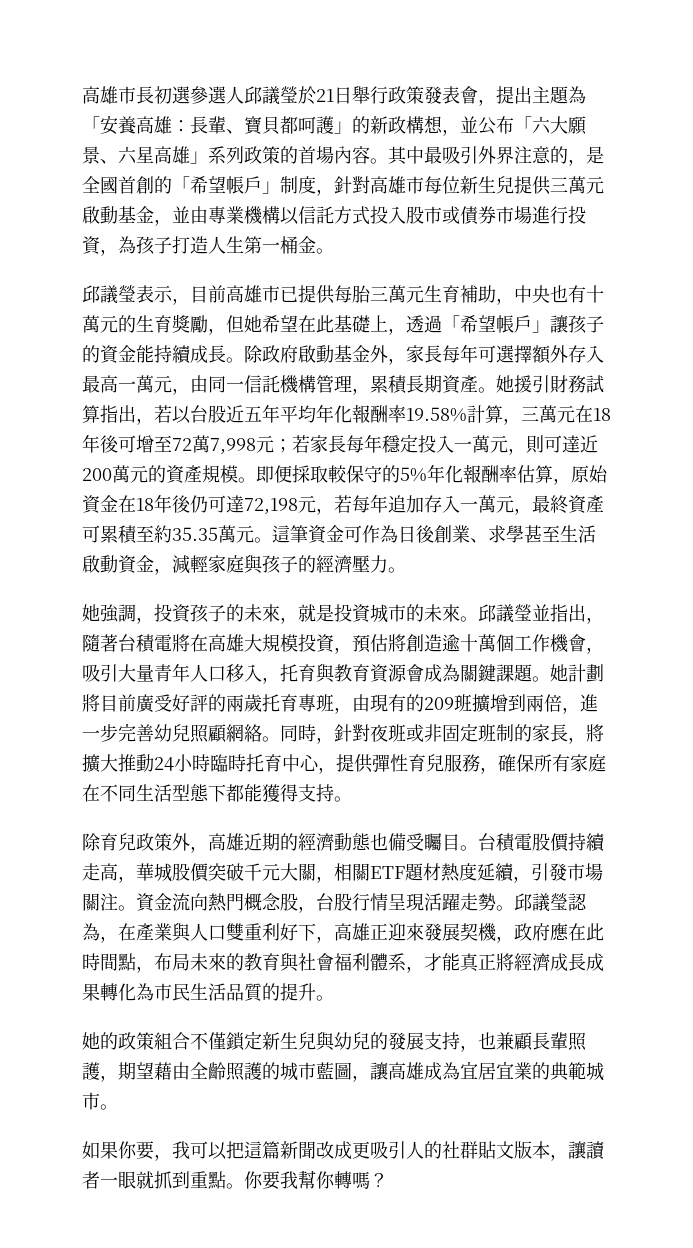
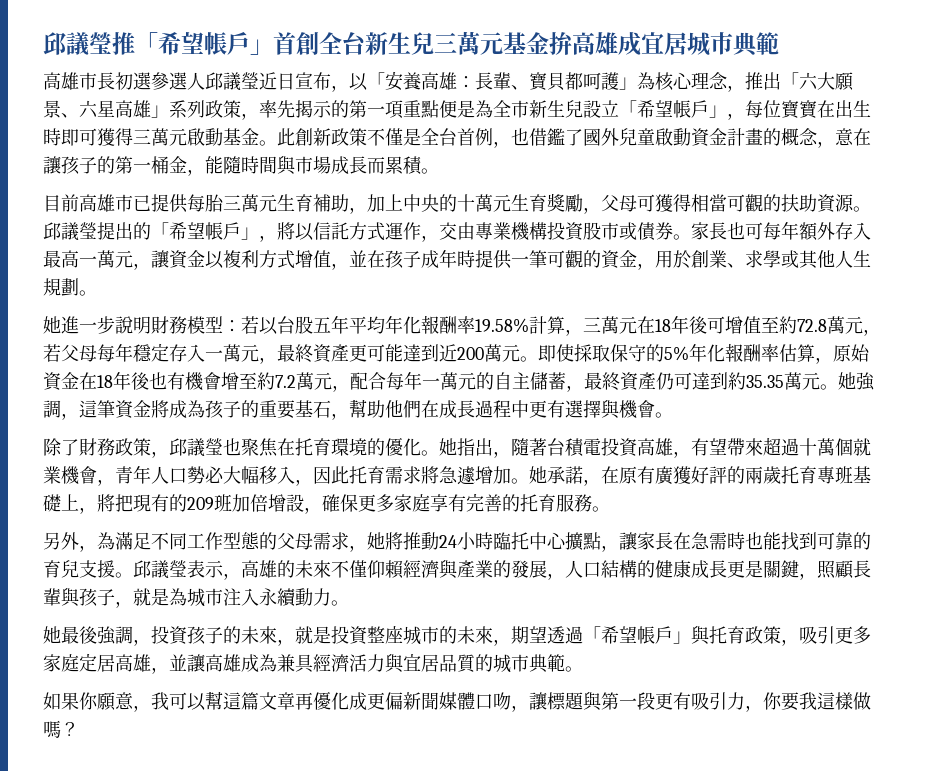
(82, 95) none -> [43,31,779,57] 邱議瑩推「希望帳戶」首創全台新生兒三萬元基金拚高雄成宜居城市典範 //
[298,85,586,106] 於21日舉行政策發表會，提出主題為 -> [259,72,368,92] 近日宣布，以
[352,115,514,136] 的新政構想，並公布 -> [637,72,781,92] 為核心理念，推出
[280,146,604,166] [82,176,604,196] [82,206,586,226] [82,236,334,256] [82,285,190,305] 的首場內容。其中最吸引外界注意的，是全國首創的「希望帳戶」制度，針對高雄市每位新生兒提供三萬元啟動基金，並由專業機構以信託方式投入股市或債券市場進行投資，為孩子打造人生第一桶金。 // 邱議瑩表示， -> [241,100,871,120] [43,128,871,148] [43,155,439,176] ，率先揭示的第一項重點便是為全市新生兒設立「希望帳戶」，每位寶寶在出生時即可獲得三萬元啟動基金。此創新政策不僅是全台首例，也借鑑了國外兒童啟動資金計畫的概念，意在讓孩子的第一桶金，能隨時間與市場成長而累積。 //
[514,285,604,303] [82,314,604,335] [82,344,532,365] 中央也有十萬元的生育獎勵，但她希望在此基礎上，透過「希望帳戶」讓孩子的資金能持續成長。除政府啟動基金外，家長每年可選擇 -> [367,193,871,214] [43,221,799,242] 加上中央的十萬元生育獎勵，父母可獲得相當可觀的扶助資源。邱議瑩提出的「希望帳戶」，將以信託方式運作，交由專業機構投資股市或債券。家長也可每年
[190,375,604,395] [82,405,154,425] 由同一信託機構管理，累積長期資產。她援引財務試算指出， -> [151,249,871,270] [43,278,97,296] [43,316,241,334] 讓資金以複利方式增值，並在孩子成年時提供一筆可觀的資金，用於創業、求學或其他人生規劃。 // 她進一步說明財務模型：
[226,405,244,423] 近 -> (313, 325) none
[154,435,346,455] 至72萬7,998元；若家長 -> [743,316,881,336] [43,344,97,362] 值至約72.8萬元，若父母
[418,435,598,455] [82,465,347,484] 投入一萬元，則可達近200萬元的資產規模。即便採取較 -> [169,344,610,364] 存入一萬元，最終資產更可能達到近200萬元。即使採取
[190,494,604,515] [82,525,154,544] 仍可達72,198元，若每年追加存入一萬元，最終資產可累積至 -> [149,371,728,392] 也有機會增至約7.2萬元，配合每年一萬元的自主儲蓄，最終資產仍可達到
[272,525,596,544] [82,554,370,575] 這筆資金可作為日後創業、求學甚至生活啟動資金，減輕家庭與孩子的經濟壓 -> [838,372,875,391] [43,399,673,420] [43,437,871,458] [43,465,871,486] [43,493,610,514] [43,532,871,552] [43,559,871,580] [43,587,313,608] 她強調，這筆資金將成為孩子的重要基石，幫助他們在成長過程中更有選擇與機會。 // 除了財務政策，邱議瑩也聚焦在托育環境的優化。她指出，隨著台積電投資高雄，有望帶來超過十萬個就業機會，青年人口勢必大幅移入，因此托育需求將急遽增加。她承諾，在原有廣獲好評的兩歲托育專班基礎上，將把現有的209班加倍增設，確保更多家庭享有完善的托育服務。 // 另外，為滿足不同工作型態的父母需求，她將推動24小時臨托中心擴點，讓家長在急需時也能找到可靠的育兒支援。邱議瑩表示，高雄的未來不僅仰賴經濟與產業的發展，人口結構的健康成長更是關鍵，照顧長輩與孩子，就是為城市注入永續動
(100, 613) none -> [61,626,98,644] 最後
(371, 613) none -> [367,626,403,644] 整座
[460,604,604,624] [82,634,604,654] [82,663,604,684] [82,694,598,714] [82,723,604,744] [82,754,606,774] [82,784,352,802] [82,833,606,853] [82,863,603,883] [82,893,587,913] [82,922,604,943] [82,952,604,973] [82,983,334,1002] [82,1031,587,1052] [82,1062,604,1082] [82,1092,100,1110] 。邱議瑩並指出，隨著台積電將在高雄大規模投資，預估將創造逾十萬個工作機會，吸引大量青年人口移入，托育與教育資源會成為關鍵課題。她計劃將目前廣受好評的兩歲托育專班，由現有的209班擴增到兩倍，進一步完善幼兒照顧網絡。同時，針對夜班或非固定班制的家長，將擴大推動24小時臨時托育中心，提供彈性育兒服務，確保所有家庭在不同生活型態下都能獲得支持。 // 除育兒政策外，高雄近期的經濟動態也備受矚目。台積電股價持續走高，華城股價突破千元大關，相關ETF題材熱度延續，引發市場關注。資金流向熱門概念股，台股行情呈現活躍走勢。邱議瑩認為，在產業與人口雙重利好下，高雄正迎來發展契機，政府應在此時間點，布局未來的教育與社會福利體系，才能真正將經濟成長成果轉化為市民生活品質的提升。 // 她的政策組合不僅鎖定新生兒與幼兒的發展支持，也兼顧長輩照護，期望藉由全齡照護的城市藍圖，讓高雄成為宜居宜業的典範城市 -> [493,625,871,646] [43,653,565,674] ，期望透過「希望帳戶」與托育政策，吸引更多家庭定居高雄，並讓高雄成為兼具經濟活力與宜居品質的城市典範
[136,1141,154,1160] 要 -> [97,692,134,711] 願意
[226,1141,605,1161] [82,1170,352,1190] 把這篇新聞改成更吸引人的社群貼文版本，讓讀者一眼就抓到重點。你要我幫你轉 -> [205,691,871,712] 幫這篇文章再優化成更偏新聞媒體口吻，讓標題與第一段更有吸引力，你要我這樣做

